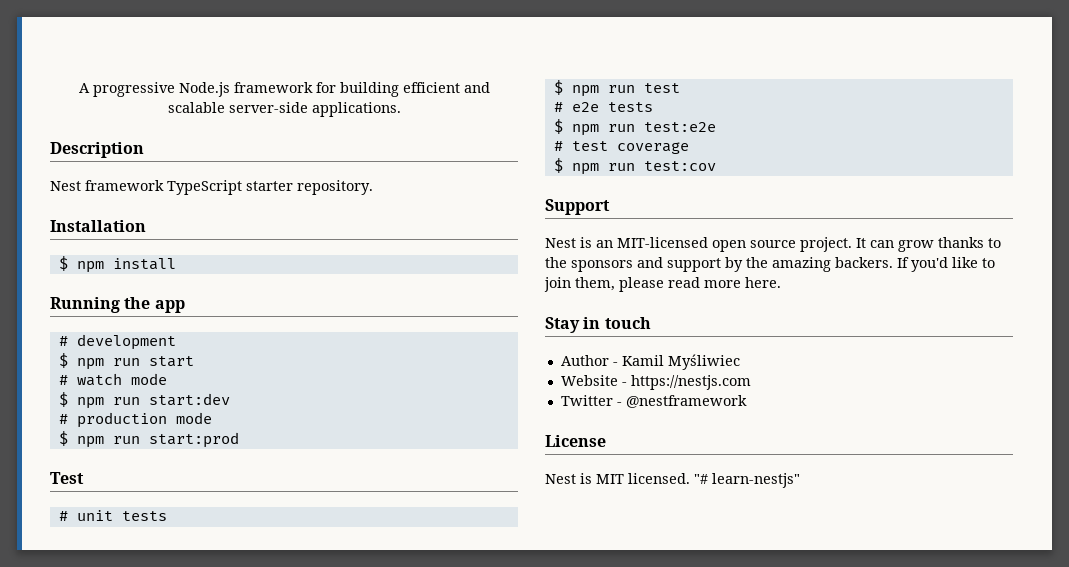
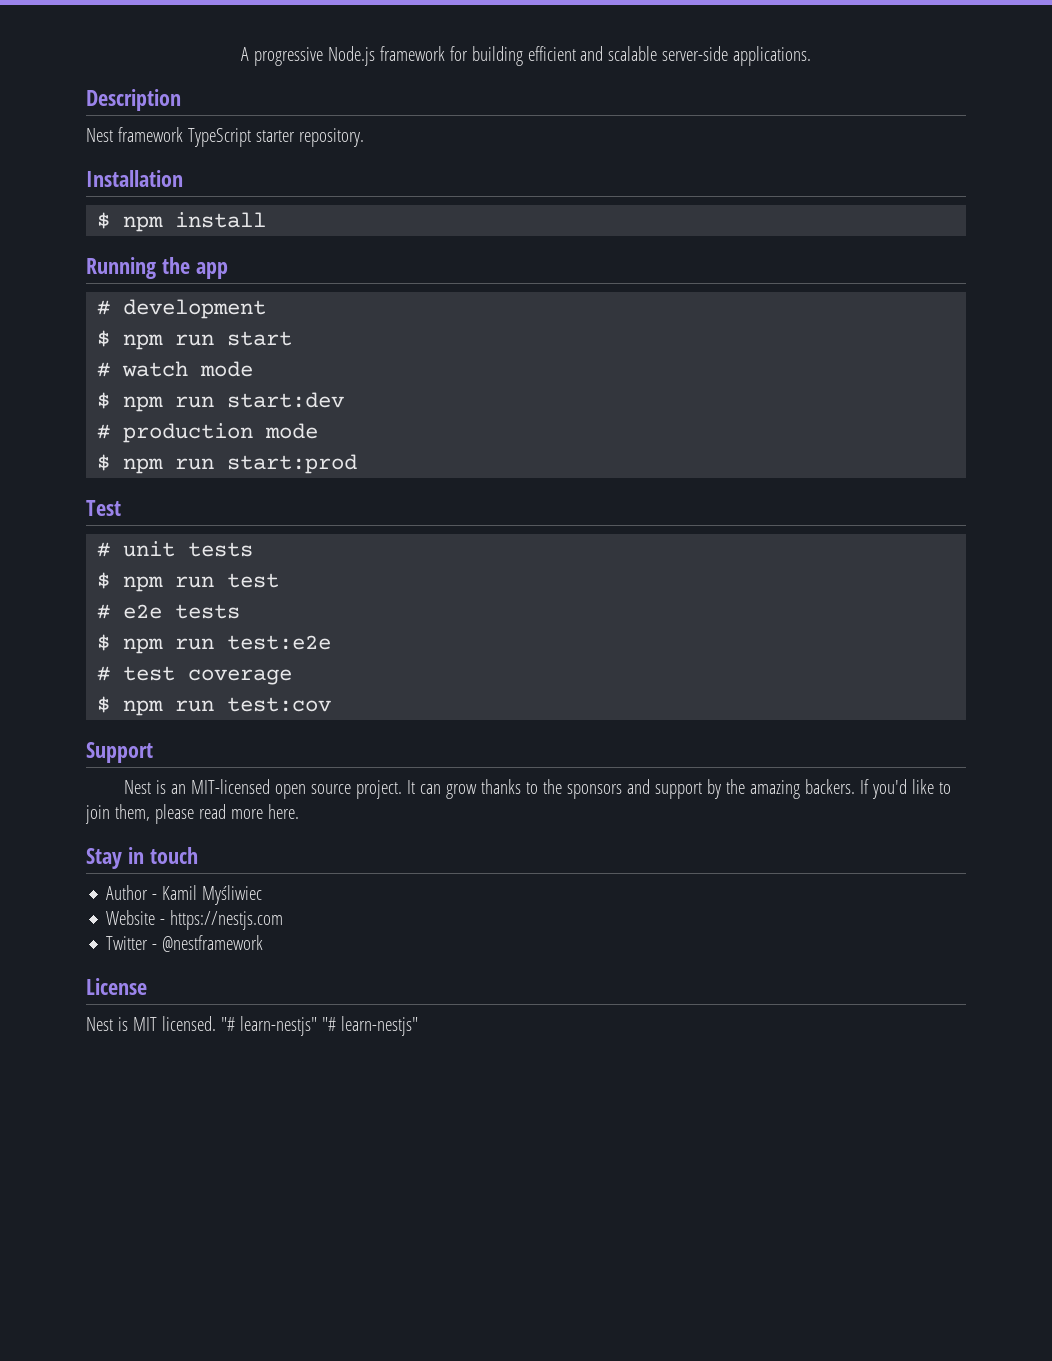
(800, 480) none -> [321,1016,418,1036] "# learn-nestjs"

